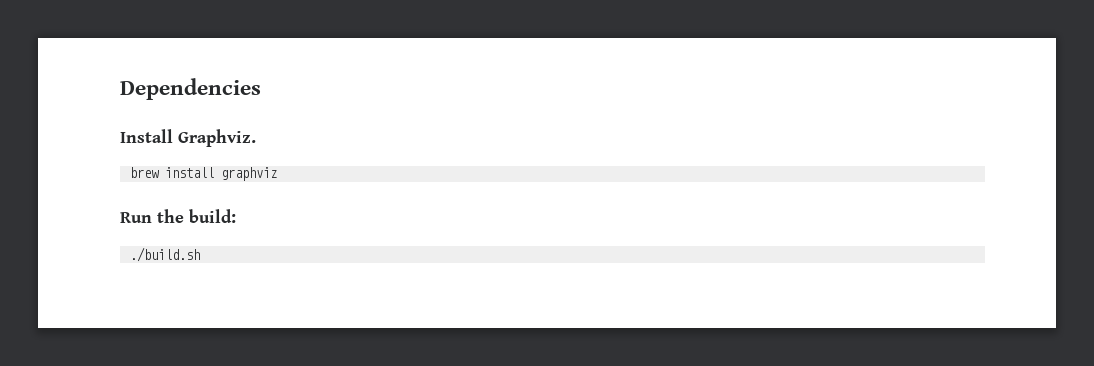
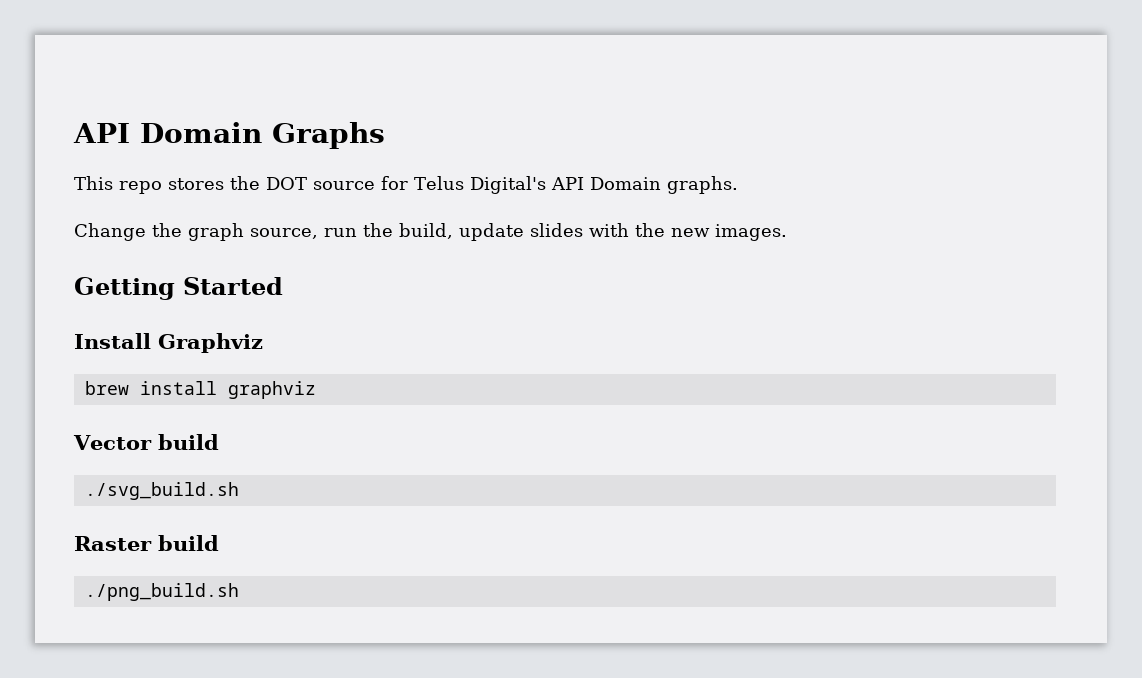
[120,78,261,100] Dependencies -> [73,122,385,149] [74,176,738,194] [74,223,787,241] [74,277,283,300] API Domain Graphs // This repo stores the DOT source for Telus Digital's API Domain graphs. // Change the graph source, run the build, update slides with the new images. // Getting Started
[178,129,256,147] Graphviz. -> [158,333,263,353] Graphviz
[120,209,236,223] [129,247,200,262] Run the build: // ./build.sh -> [73,434,219,450] [84,482,239,500] [74,535,219,551] [84,583,239,601] Vector build // ./svg_build.sh // Raster build // ./png_build.sh

